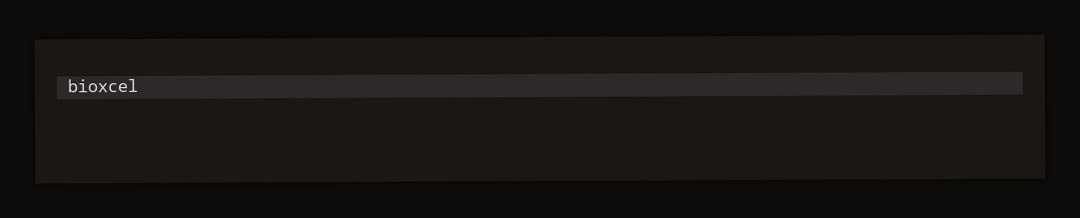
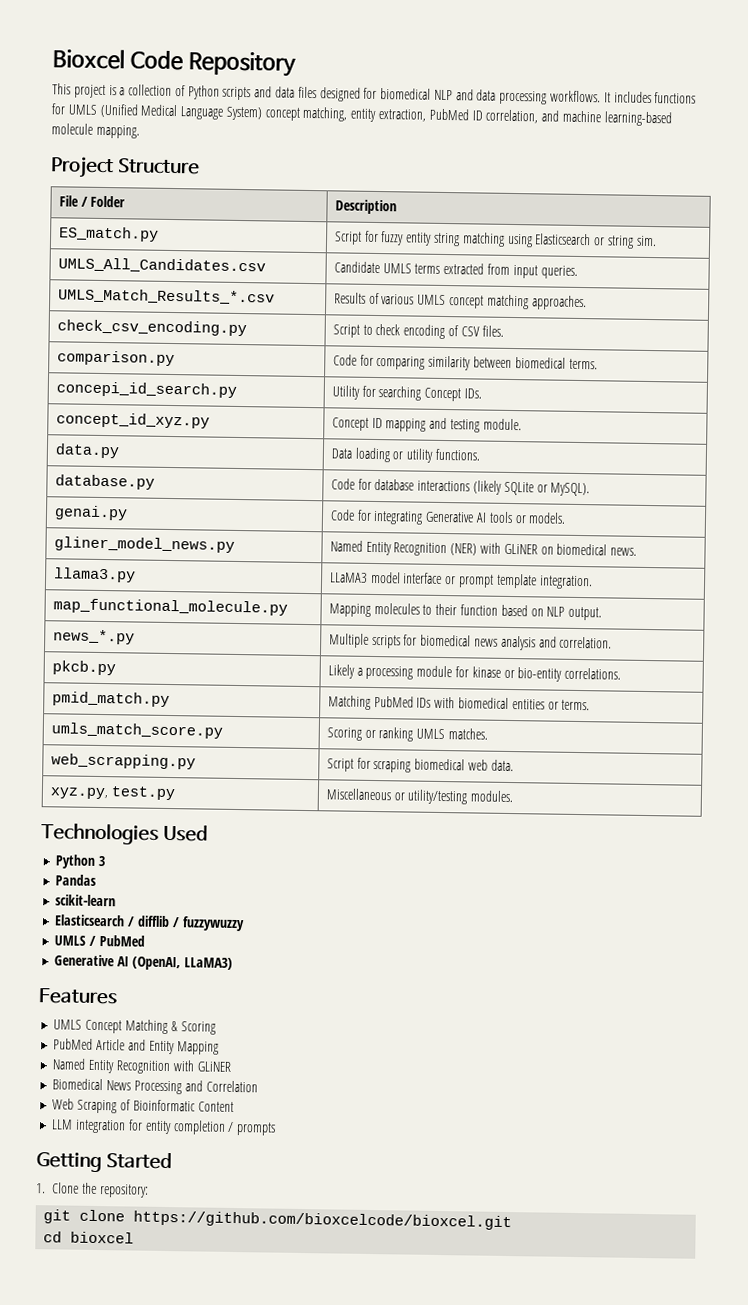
(66, 85) none -> [52,48,296,77] [52,83,697,105] [51,103,672,127] [51,123,140,139] [50,156,200,179] [58,195,126,208] [334,199,397,215] [58,226,159,242] [333,230,657,249] [57,257,266,274] [333,261,578,279] [57,288,275,305] [333,292,587,311] [56,319,247,337] [332,323,504,340] [56,350,175,367] [332,354,598,371] [55,381,237,398] [331,385,483,402] [55,412,210,429] [331,417,522,433] [54,443,120,459] [330,447,481,463] [54,474,155,490] [330,478,591,497] [53,505,128,521] [329,509,567,525] [53,536,235,553] [329,540,638,557] [53,567,136,583] [329,571,593,590] [52,598,288,616] [328,602,603,621] [52,629,135,645] [328,633,613,651] [51,660,116,676] [327,664,622,682] [51,691,170,708] [327,695,591,711] [50,722,223,739] [326,727,489,742] [50,753,196,770] [326,757,514,773] [49,786,176,801] [325,788,514,805] [41,823,208,845] [55,854,106,869] [55,874,97,886] [55,894,117,907] [54,914,245,932] [54,934,145,947] [54,954,233,971] [38,988,118,1005] [53,1019,216,1035] [53,1038,219,1055] [52,1058,231,1075] [52,1078,258,1095] [52,1098,234,1114] [51,1119,277,1136] [36,1152,172,1173] [36,1182,149,1198] [43,1209,513,1231] [43,1231,63,1243] Bioxcel Code Repository // This project is a collection of Python scripts and data files designed for biomedical NLP and data processing workflows. It includes functions for UMLS (Unified Medical Language System) concept matching, entity extraction, PubMed ID correlation, and machine learning-based molecule mapping. // Project Structure // File / Folder | Description // ES_match.py | Script for fuzzy entity string matching using Elasticsearch or string sim. // UMLS_All_Candidates.csv | Candidate UMLS terms extracted from input queries. // UMLS_Match_Results_*.csv | Results of various UMLS concept matching approaches. // check_csv_encoding.py | Script to check encoding of CSV files. // comparison.py | Code for comparing similarity between biomedical terms. // concepi_id_search.py | Utility for searching Concept IDs. // concept_id_xyz.py | Concept ID mapping and testing module. // data.py | Data loading or utility functions. // database.py | Code for database interactions (likely SQLite or MySQL). // genai.py | Code for integrating Generative AI tools or models. // gliner_model_news.py | Named Entity Recognition (NER) with GLiNER on biomedical news. // llama3.py | LLaMA3 model interface or prompt template integration. // map_functional_molecule.py | Mapping molecules to their function based on NLP output. // news_*.py | Multiple scripts for biomedical news analysis and correlation. // pkcb.py | Likely a processing module for kinase or bio-entity correlations. // pmid_match.py | Matching PubMed IDs with biomedical entities or terms. // umls_match_score.py | Scoring or ranking UMLS matches. // web_scrapping.py | Script for scraping biomedical web data. // xyz.py, test.py | Miscellaneous or utility/testing modules. // Technologies Used // Python 3 // Pandas // scikit-learn // Elasticsearch / difflib / fuzzywuzzy // UMLS / PubMed // Generative AI (OpenAI, LLaMA3) // Features // UMLS Concept Matching & Scoring // PubMed Article and Entity Mapping // Named Entity Recognition with GLiNER // Biomedical News Processing and Correlation // Web Scraping of Bioinformatic Content // LLM integration for entity completion / prompts // Getting Started // 1. Clone the repository: // git clone https://github.com/bioxcelcode/bioxcel.git // cd

